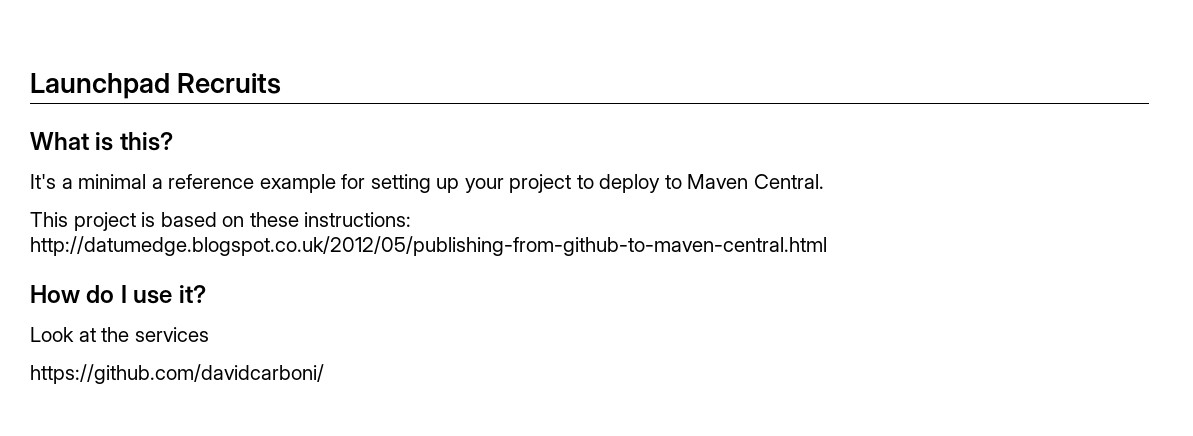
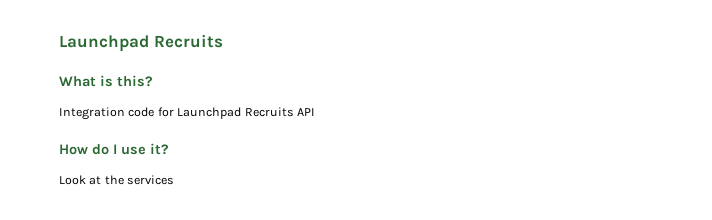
[30,174,825,193] [30,212,412,231] [30,236,827,256] It's a minimal a reference example for setting up your project to deploy to Maven Central. // This project is based on these instructions: http://datumedge.blogspot.co.uk/2012/05/publishing-from-github-to-maven-central.html -> [59,107,315,120] Integration code for Launchpad Recruits API
[30,364,324,384] // https://github.com/davidcarboni/ -> (175, 180) none

